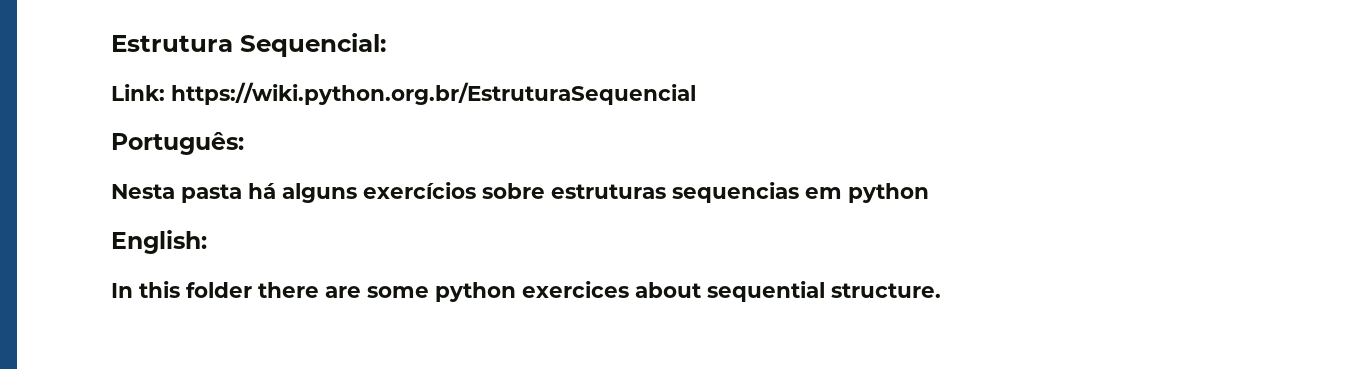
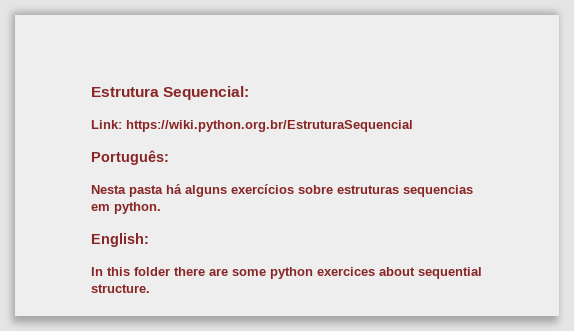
[848,183,929,203] python -> [114,202,161,214] python.

